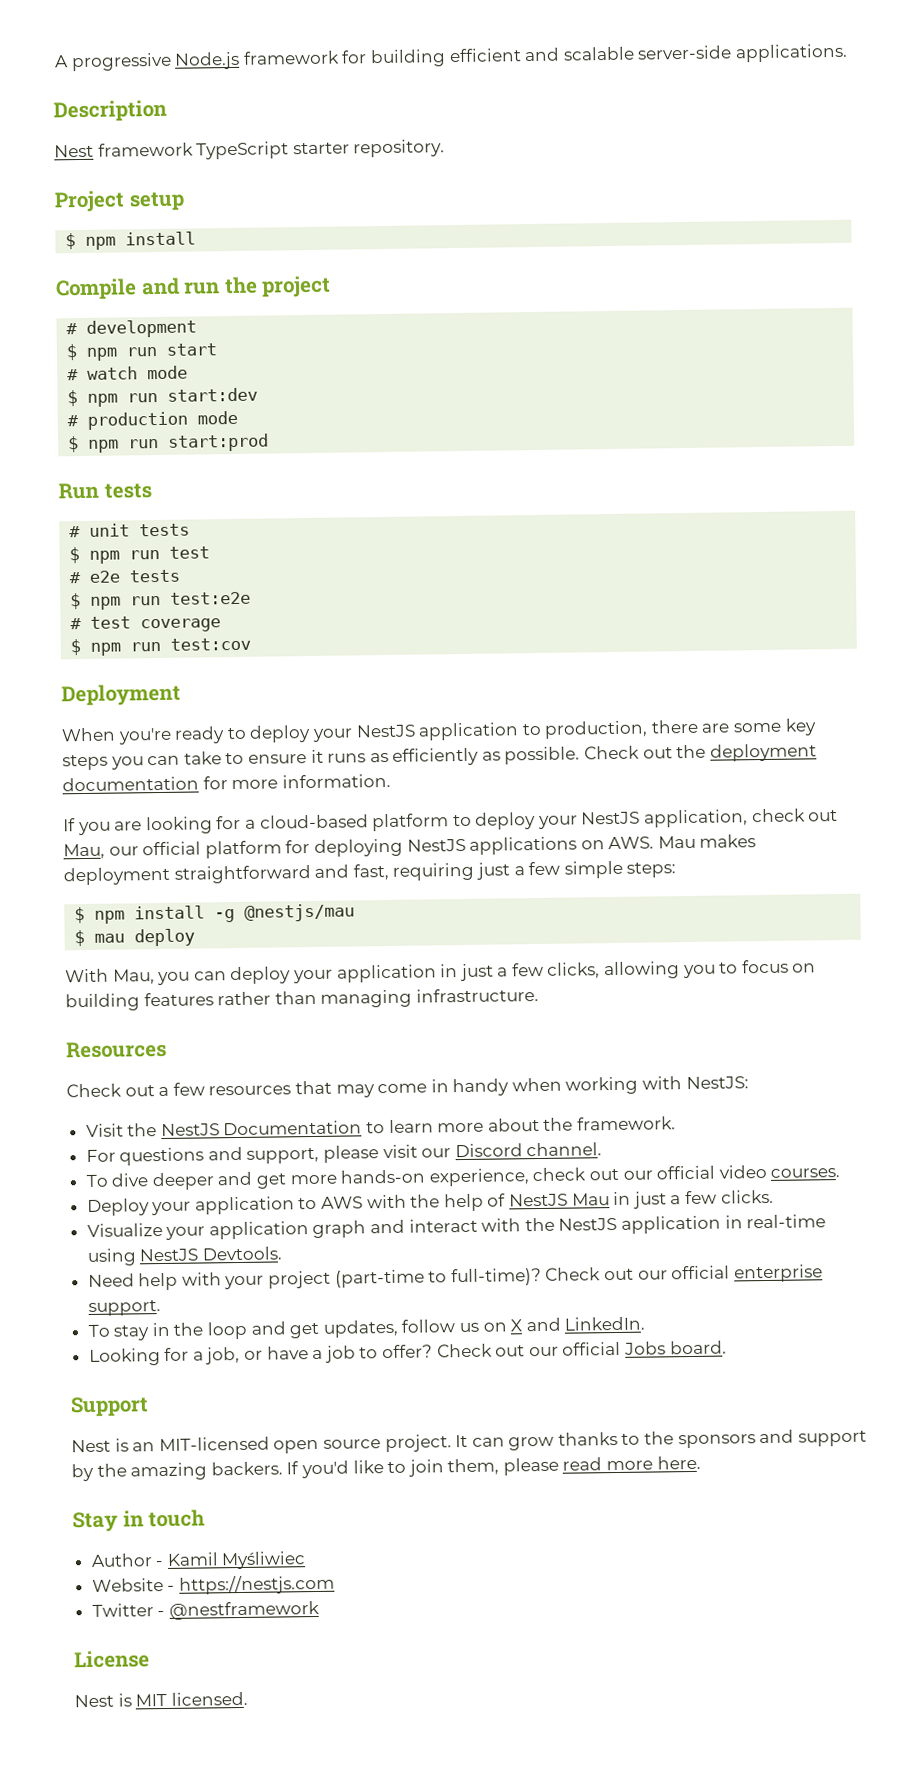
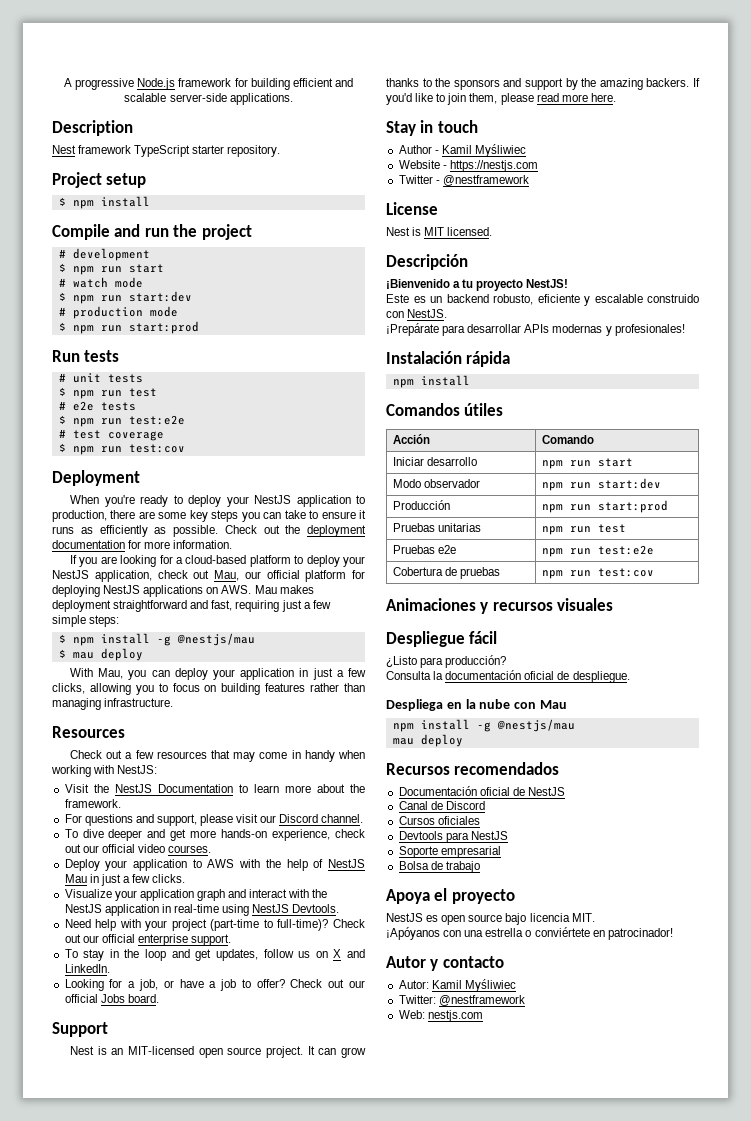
(248, 1698) none -> [386,254,468,270] [386,279,569,291] [386,294,699,306] [386,309,448,318] [386,323,685,336] [386,351,511,367] [392,375,470,388] [386,403,504,416] [392,434,430,444] [541,435,594,444] [392,457,477,466] [541,458,633,469] [392,479,480,488] [541,478,661,491] [392,500,450,510] [541,500,668,513] [392,523,481,532] [541,524,626,535] [392,545,456,554] [541,545,654,557] [392,567,500,579] [541,568,654,579] [386,598,614,614] [386,631,498,647] [386,655,507,668] [386,670,630,683] [386,699,567,711] [392,719,575,732] [392,734,463,747] [386,762,560,775] [398,786,565,796] [398,801,485,810] [398,816,480,825] [398,831,508,843] [398,846,501,858] [398,861,480,873] [386,888,515,904] [386,913,595,925] [386,927,673,940] [386,956,504,971] [398,979,516,992] [398,995,525,1006] [398,1010,483,1022] // Descripción // ¡Bienvenido a tu proyecto NestJS! // Este es un backend robusto, eficiente y escalable construido con NestJS. // ¡Prepárate para desarrollar APIs modernas y profesionales! // Instalación rápida // npm install // Comandos útiles // Acción | Comando // Iniciar desarrollo | npm run start // Modo observador | npm run start:dev // Producción | npm run start:prod // Pruebas unitarias | npm run test // Pruebas e2e | npm run test:e2e // Cobertura de pruebas | npm run test:cov // Animaciones y recursos visuales // Despliegue fácil // ¿Listo para producción? // Consulta la documentación oficial de despliegue. // Despliega en la nube con Mau // npm install -g @nestjs/mau // mau deploy // Recursos recomendados // Documentación oficial de NestJS // Canal de Discord // Cursos oficiales // Devtools para NestJS // Soporte empresarial // Bolsa de trabajo // Apoya el proyecto // NestJS es open source bajo licencia MIT. // ¡Apóyanos con una estrella o conviértete en patrocinador! // Autor y contacto // Autor: Kamil Myśliwiec // Twitter: @nestframework // Web: nestjs.com

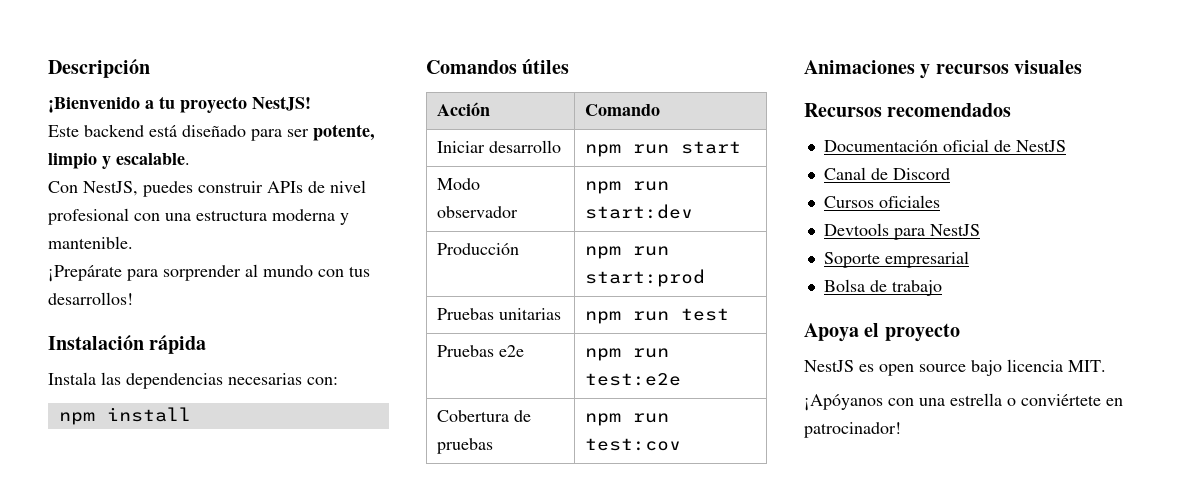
[64,78,353,90] [124,93,293,105] [52,120,133,136] [52,145,281,157] [52,172,147,188] [58,196,150,209] [52,224,252,240] [58,248,150,261] [58,263,164,275] [58,277,143,288] [58,291,192,304] [58,306,178,319] [58,321,199,334] [52,350,120,362] [58,373,143,383] [58,387,157,399] [58,401,136,411] [58,415,185,427] [58,429,164,441] [58,443,185,455] [52,470,140,486] [70,495,365,507] [52,510,366,522] [52,525,366,537] [52,540,233,549] [70,555,366,567] [52,570,365,582] [52,585,314,597] [52,600,331,612] [52,615,120,627] [58,633,255,646] [58,648,143,661] [70,668,366,680] [52,683,365,695] [52,698,174,710] [52,726,125,738] [70,750,365,762] [51,765,158,777] [64,784,365,793] [64,799,121,808] [64,814,364,826] [64,829,365,841] [64,844,212,853] [64,859,365,871] [64,874,186,886] [64,889,328,901] [64,904,340,916] [64,919,365,931] [64,934,232,946] [64,949,366,961] [64,964,110,973] [64,979,366,991] [64,994,159,1003] [52,1022,108,1037] [70,1046,367,1058] [386,78,700,90] [386,93,616,105] [386,120,478,136] [398,144,526,157] [398,160,538,172] [398,175,529,186] [386,202,438,215] [386,227,493,236] A progressive Node.js framework for building efficient and scalable server-side applications. // Description // Nest framework TypeScript starter repository. // Project setup // $ npm install // Compile and run the project // # development // $ npm run start // # watch mode // $ npm run start:dev // # production mode // $ npm run start:prod // Run tests // # unit tests // $ npm run test // # e2e tests // $ npm run test:e2e // # test coverage // $ npm run test:cov // Deployment // When you're ready to deploy your NestJS application to production, there are some key steps you can take to ensure it runs as efficiently as possible. Check out the deployment documentation for more information. // If you are looking for a cloud-based platform to deploy your NestJS application, check out Mau, our official platform for deploying NestJS applications on AWS. Mau makes deployment straightforward and fast, requiring just a few simple steps: // $ npm install -g @nestjs/mau // $ mau deploy // With Mau, you can deploy your application in just a few clicks, allowing you to focus on building features rather than managing infrastructure. // Resources // Check out a few resources that may come in handy when working with NestJS: // Visit the NestJS Documentation to learn more about the framework. // For questions and support, please visit our Discord channel. // To dive deeper and get more hands-on experience, check out our official video courses. // Deploy your application to AWS with the help of NestJS Mau in just a few clicks. // Visualize your application graph and interact with the NestJS application in real-time using NestJS Devtools. // Need help with your project (part-time to full-time)? Check out our official enterprise support. // To stay in the loop and get updates, follow us on X and LinkedIn. // Looking for a job, or have a job to offer? Check out our official Jobs board. // Support // Nest is an MIT-licensed open source project. It can grow thanks to the sponsors and support by the amazing backers. If you'd like to join them, please read more here. // Stay in touch // Author - Kamil Myśliwiec // Website - https://nestjs.com // Twitter - @nestframework // License // Nest is MIT licensed. // -> (48, 68) none
[413,294,699,306] [386,309,448,318] [386,323,685,336] [386,351,511,367] es un backend robusto, eficiente y escalable construido con NestJS. // ¡Prepárate para desarrollar APIs modernas y profesionales! // Instalación rápida -> [84,124,375,141] [48,153,190,169] [48,180,366,197] [48,208,349,225] [48,236,133,249] [48,264,370,282] [48,292,133,305] [48,335,207,354] [48,372,338,389] backend está diseñado para ser potente, limpio y escalable. // Con NestJS, puedes construir APIs de nivel profesional con una estructura moderna y mantenible. // ¡Prepárate para sorprender al mundo con tus desarrollos! // Instalación rápida // Instala las dependencias necesarias con:
[386,631,498,647] [386,655,507,668] [386,670,630,683] [386,699,567,711] [392,719,575,732] [392,734,463,747] // Despliegue fácil // ¿Listo para producción? // Consulta la documentación oficial de despliegue. // Despliega en la nube con Mau // npm install -g @nestjs/mau // mau deploy -> (1083, 67) none
[386,956,504,971] [398,979,516,992] [398,995,525,1006] [398,1010,483,1022] // Autor y contacto // Autor: Kamil Myśliwiec // Twitter: @nestframework // Web: nestjs.com -> (901, 430) none

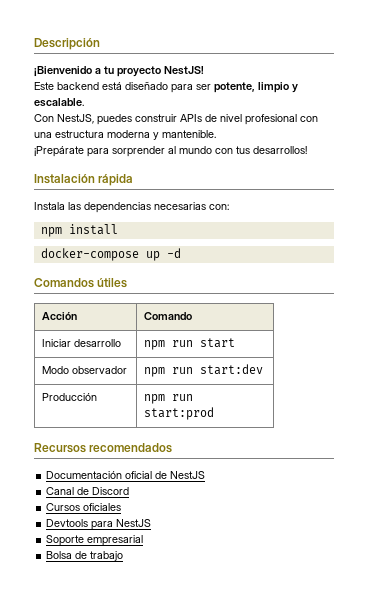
(191, 414) none -> [40,248,181,261] // docker-compose up -d
[437,308,562,320] [585,308,730,324] [437,345,525,357] [585,348,670,361] [585,373,682,386] [437,410,532,422] [437,438,494,454] [585,413,670,426] [585,438,682,451] [804,60,1083,79] // Pruebas unitarias | npm run test // Pruebas e2e | npm run test:e2e // Cobertura de pruebas | npm run test:cov // Animaciones y recursos visuales -> (215, 413) none
[804,323,960,342] [804,359,1106,376] [804,393,1123,411] [804,422,901,438] // Apoya el proyecto // NestJS es open source bajo licencia MIT. // ¡Apóyanos con una estrella o conviértete en patrocinador! -> (124, 556) none

